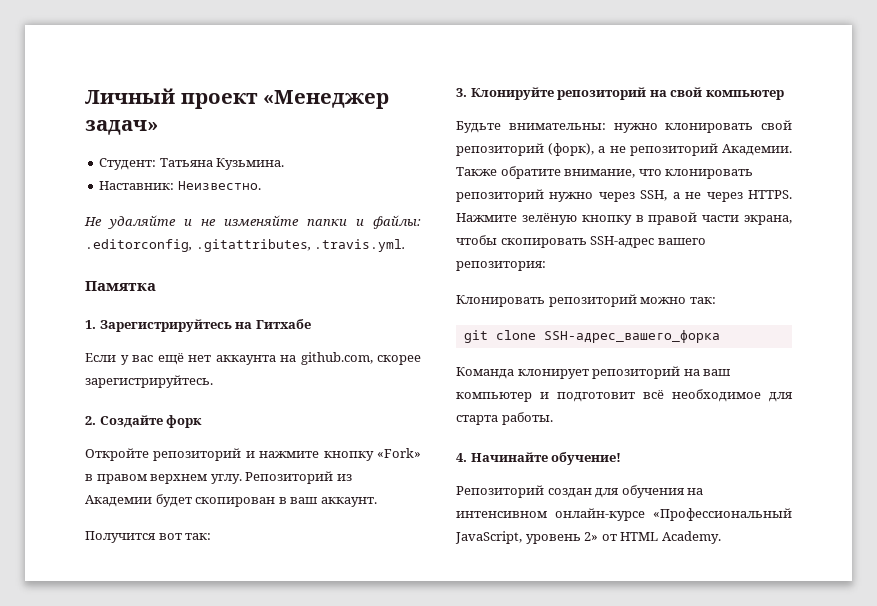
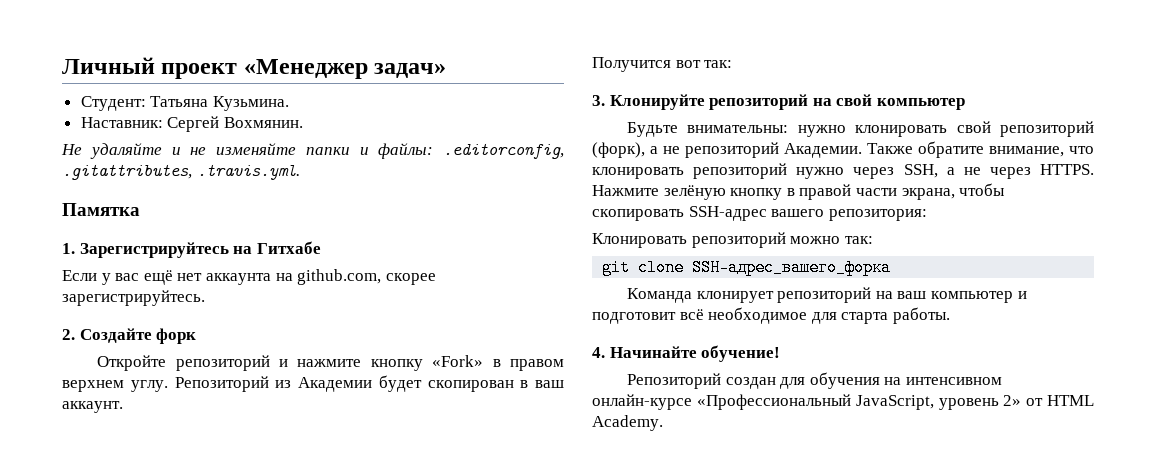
[177,181,261,190] Неизвестно. -> [167,116,303,132] Сергей Вохмянин.

